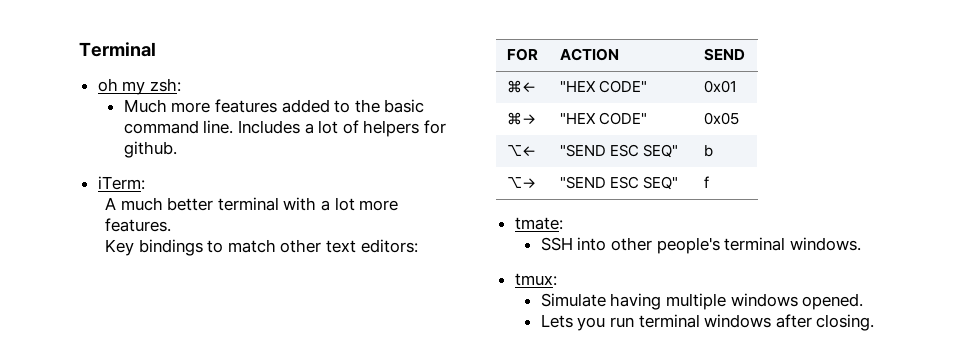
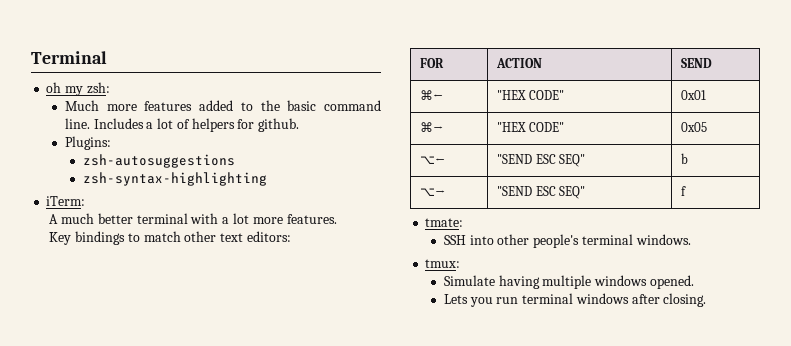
(177, 149) none -> [64,136,111,150] [83,154,236,168] [83,172,268,186] // Plugins: // zsh-autosuggestions // zsh-syntax-highlighting

